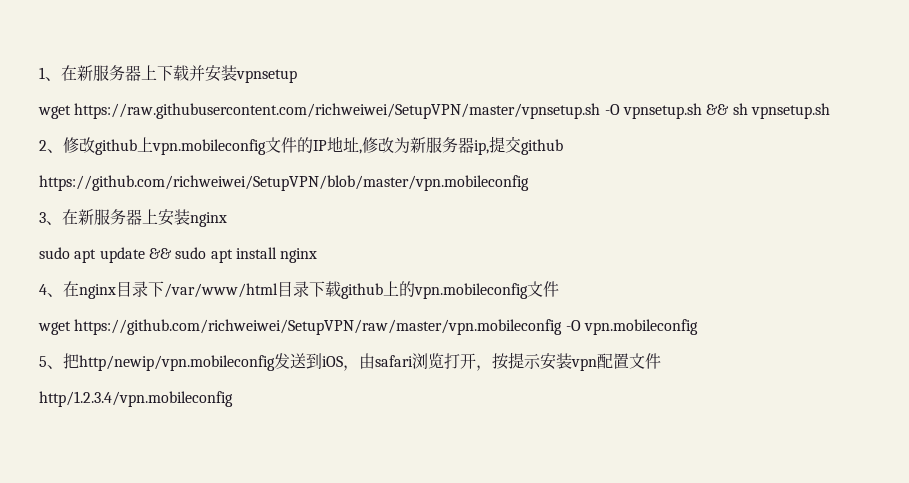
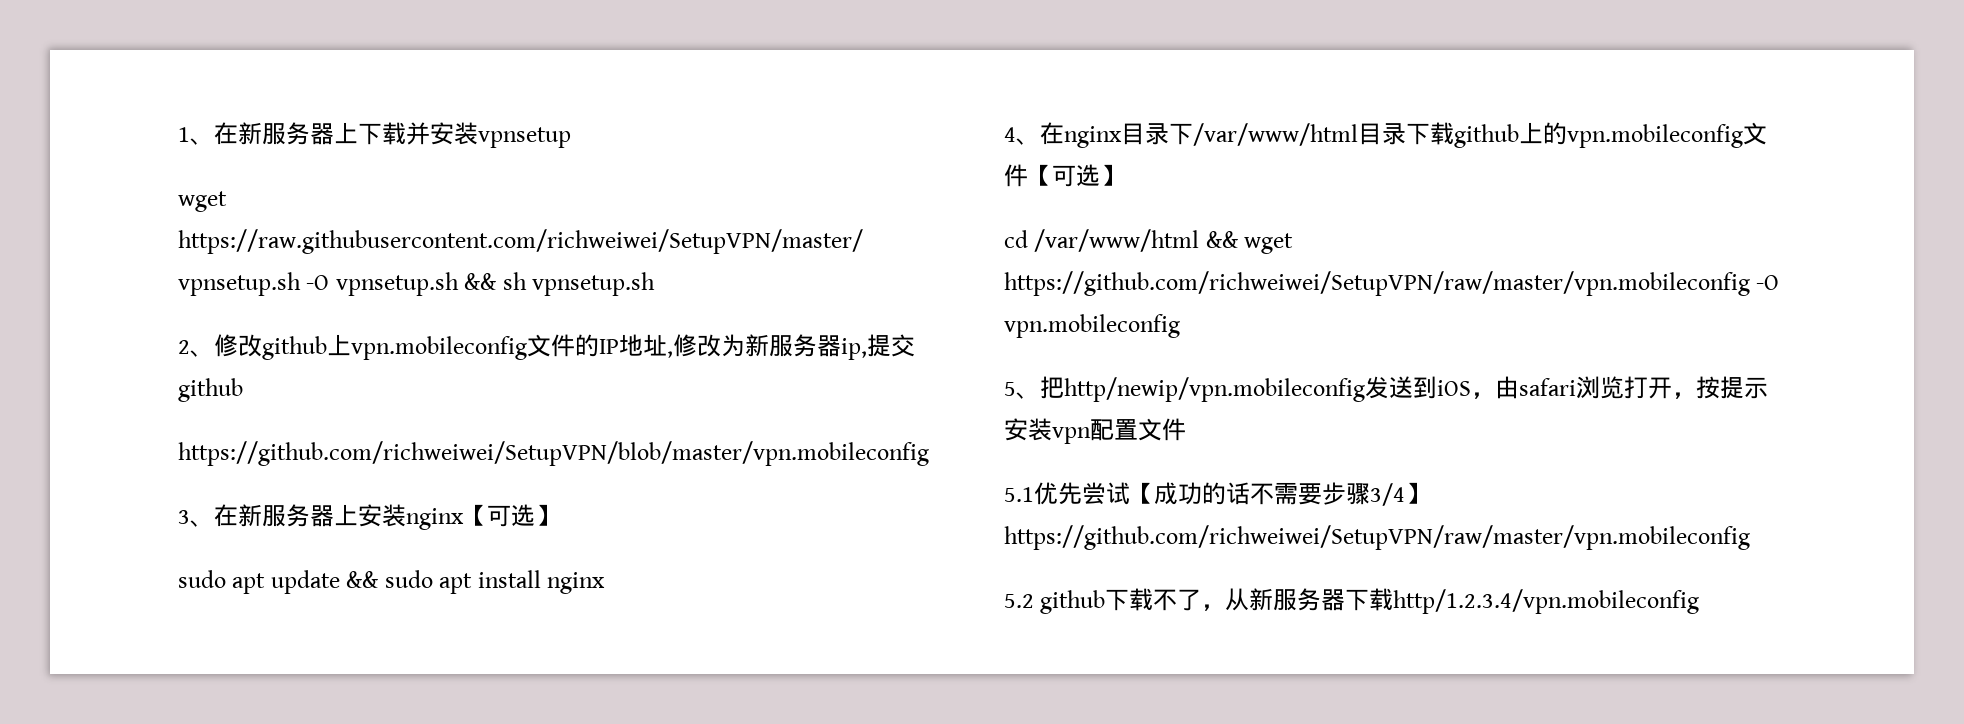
(227, 219) none -> [463,504,559,527] 【可选】
(559, 289) // -> [1028,164,1124,187] [1004,229,1239,252] 【可选】 // cd /var/www/html &&
(661, 361) none -> [1004,482,1429,506] [1004,525,1750,550] [1004,588,1394,614] 5.1优先尝试【成功的话不需要步骤3/4】https://github.com/richweiwei/SetupVPN/raw/master/vpn.mobileconfig // 5.2 github下载不了，从新服务器下载

